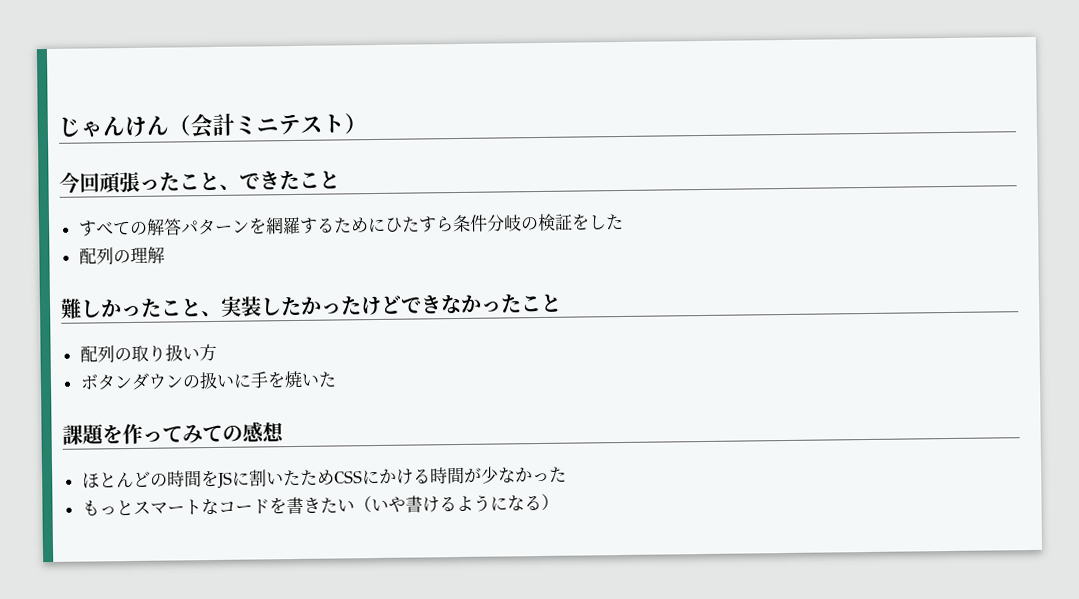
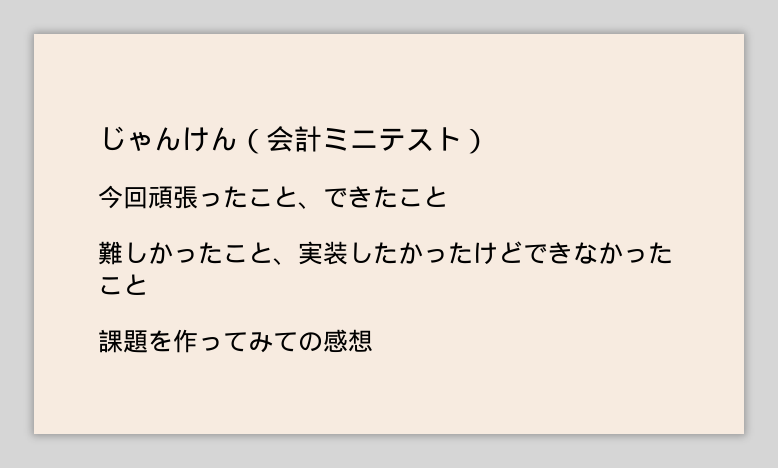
[78,213,624,237] [78,246,165,265] // すべての解答パターンを網羅するためにひたすら条件分岐の検証をした // 配列の理解 -> (448, 196) none
[79,343,217,363] [79,370,337,391] // 配列の取り扱い方 // ボタンダウンの扱いに手を焼いた -> (148, 284) none
[81,466,567,489] [81,493,559,516] // ほとんどの時間をJSに割いたためCSSにかける時間が少なかった // もっとスマートなコードを書きたい（いや書けるようになる） -> (373, 340) none

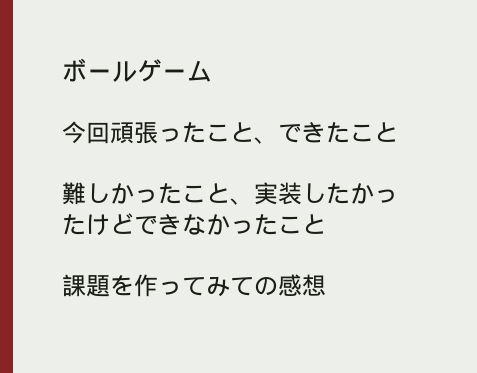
[98,126,490,154] じゃんけん（会計ミニテスト） -> [62,58,212,82] ボールゲーム

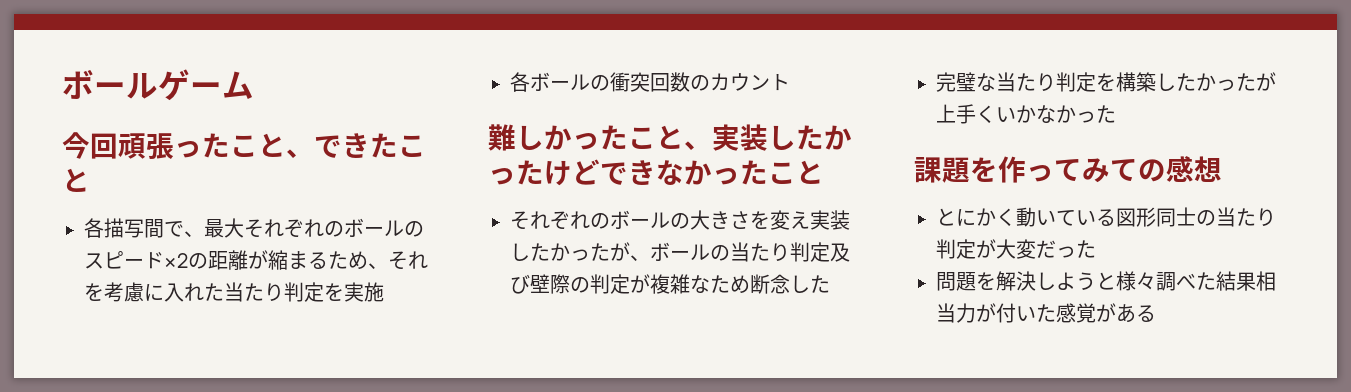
(398, 132) none -> [84,218,424,238] [84,250,428,270] [84,282,384,302] [510,72,790,92] // 各描写間で、最大それぞれのボールのスピード×2の距離が縮まるため、それを考慮に入れた当たり判定を実施 // 各ボールの衝突回数のカウント
(326, 224) none -> [510,210,850,230] [510,242,850,262] [510,274,830,294] [936,72,1276,92] [936,104,1116,124] // それぞれのボールの大きさを変え実装したかったが、ボールの当たり判定及び壁際の判定が複雑なため断念した // 完璧な当たり判定を構築したかったが上手くいかなかった
(326, 285) none -> [936,207,1276,227] [936,239,1096,259] [936,271,1276,291] [936,303,1156,323] // とにかく動いている図形同士の当たり判定が大変だった // 問題を解決しようと様々調べた結果相当力が付いた感覚がある

